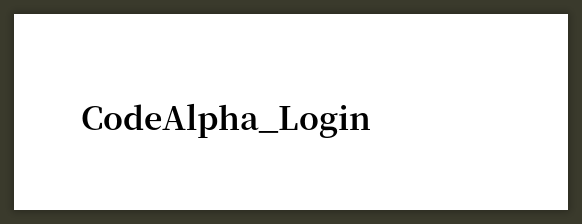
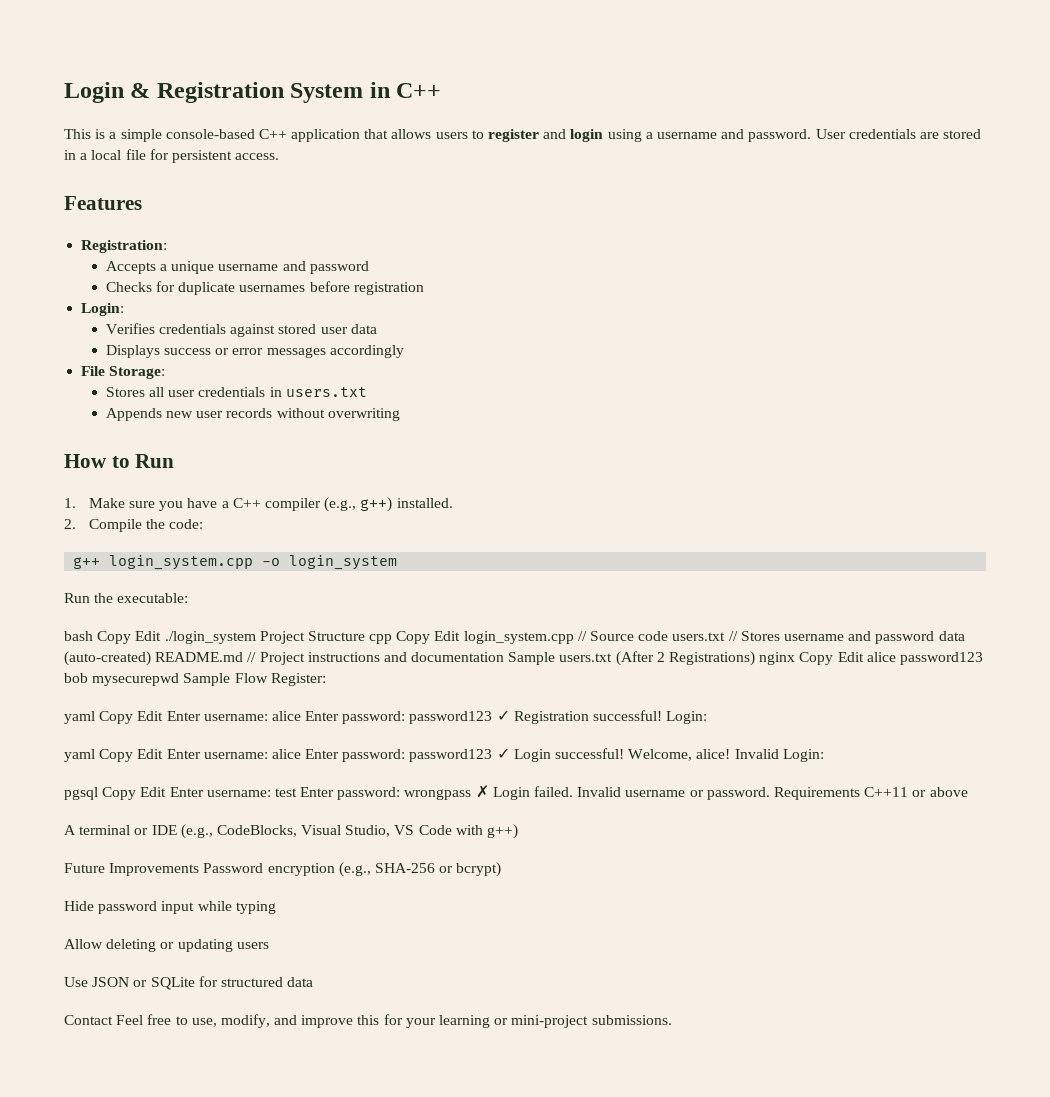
[81,103,371,138] CodeAlpha_Login -> [64,82,442,103] [64,129,982,142] [64,149,280,163] [64,196,142,210] [81,240,168,253] [105,261,369,274] [105,281,424,295] [81,303,125,316] [105,323,377,337] [105,345,404,358] [81,366,166,379] [105,387,367,397] [105,408,400,421] [64,454,175,468] [64,497,453,512] [64,519,204,532] [73,555,398,570] [64,593,189,603] [64,631,965,644] [64,651,983,666] [64,673,326,686] [64,710,708,724] [64,748,824,762] [64,785,968,800] [64,824,519,839] [64,862,502,877] [64,901,276,914] [64,939,269,952] [64,976,314,990] [64,1014,672,1028] Login & Registration System in C++ // This is a simple console-based C++ application that allows users to register and login using a username and password. User credentials are stored in a local file for persistent access. // Features // Registration: // Accepts a unique username and password // Checks for duplicate usernames before registration // Login: // Verifies credentials against stored user data // Displays success or error messages accordingly // File Storage: // Stores all user credentials in users.txt // Appends new user records without overwriting // How to Run // 1. Make sure you have a C++ compiler (e.g., g++) installed. // 2. Compile the code: // g++ login_system.cpp -o login_system // Run the executable: // bash Copy Edit ./login_system Project Structure cpp Copy Edit login_system.cpp // Source code users.txt // Stores username and password data (auto-created) README.md // Project instructions and documentation Sample users.txt (After 2 Registrations) nginx Copy Edit alice password123 bob mysecurepwd Sample Flow Register: // yaml Copy Edit Enter username: alice Enter password: password123 ✓ Registration successful! Login: // yaml Copy Edit Enter username: alice Enter password: password123 ✓ Login successful! Welcome, alice! Invalid Login: // pgsql Copy Edit Enter username: test Enter password: wrongpass ✗ Login failed. Invalid username or password. Requirements C++11 or above // A terminal or IDE (e.g., CodeBlocks, Visual Studio, VS Code with g++) // Future Improvements Password encryption (e.g., SHA-256 or bcrypt) // Hide password input while typing // Allow deleting or updating users // Use JSON or SQLite for structured data // Contact Feel free to use, modify, and improve this for your learning or mini-project submissions.

